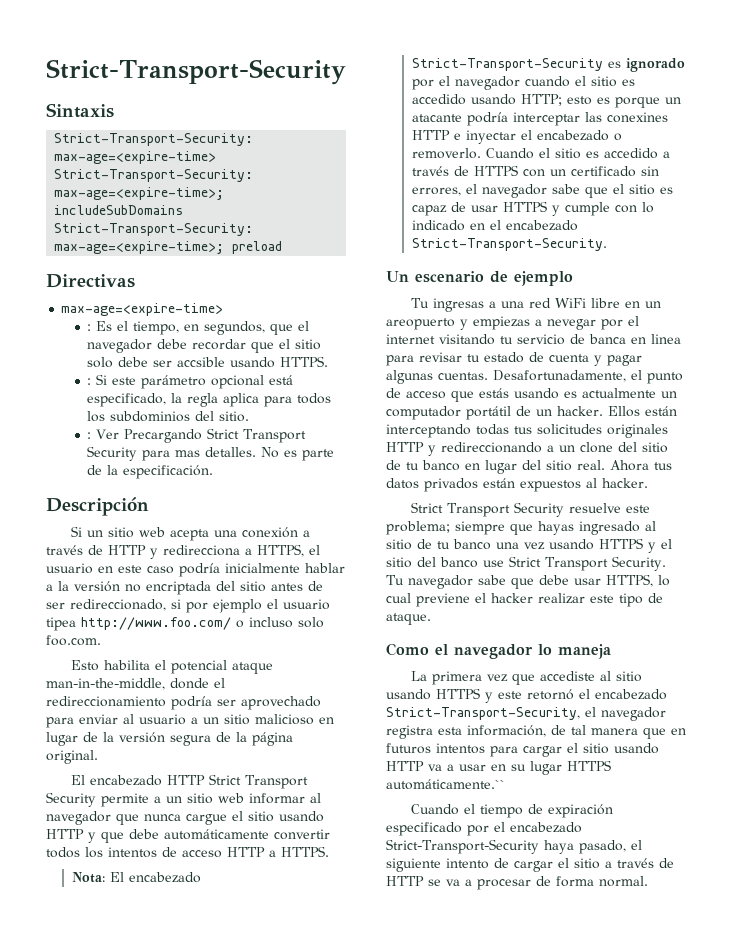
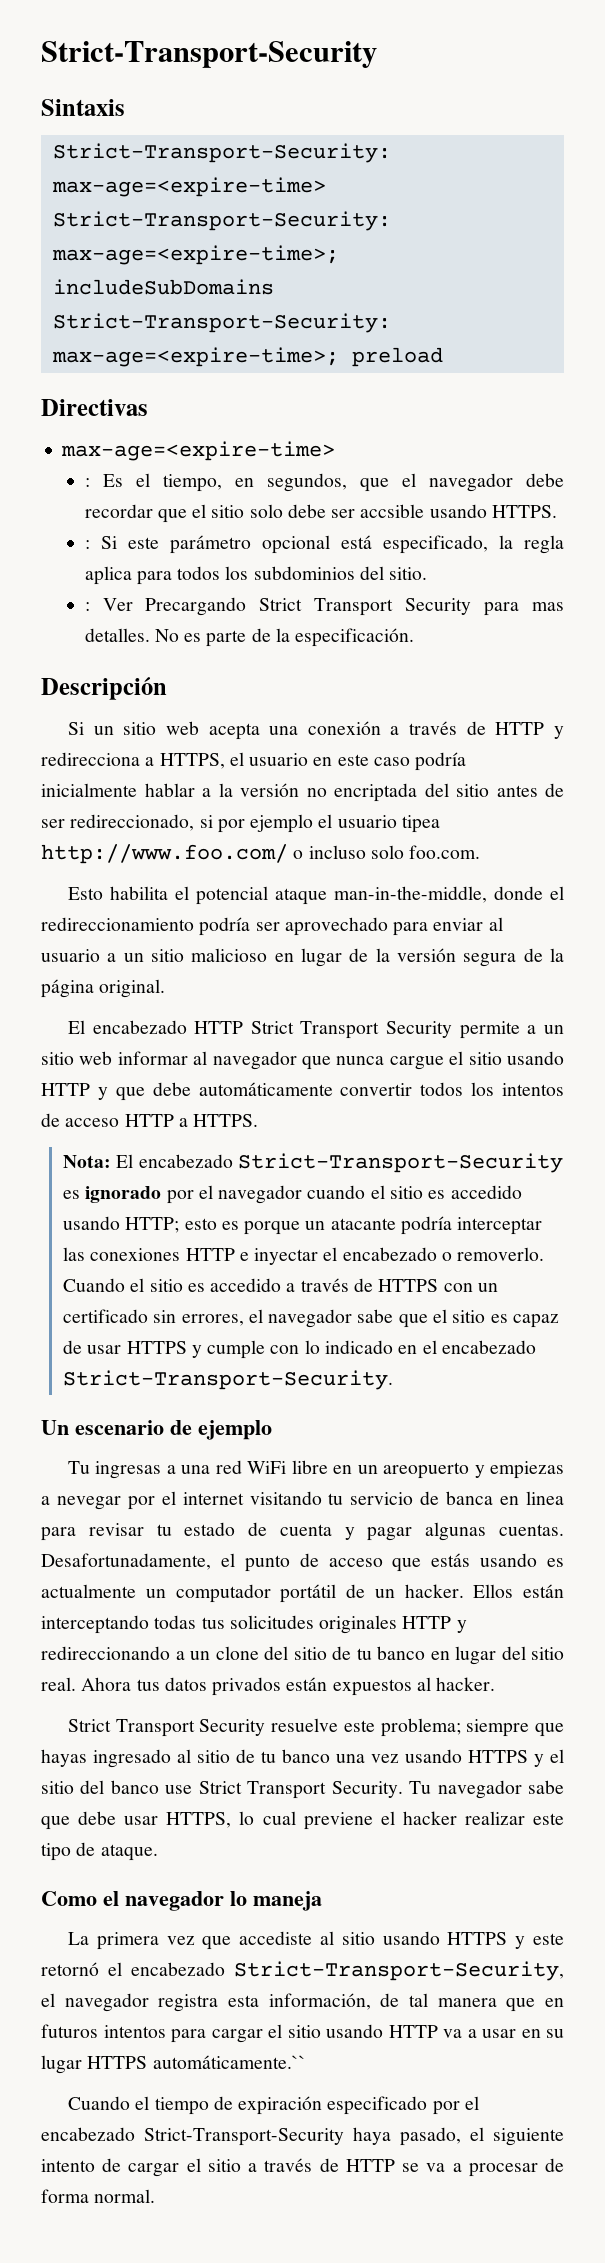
[606,112,668,123] conexines -> [90,1248,181,1261] conexiones

